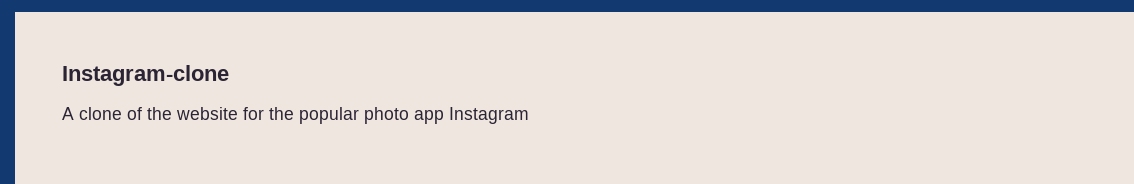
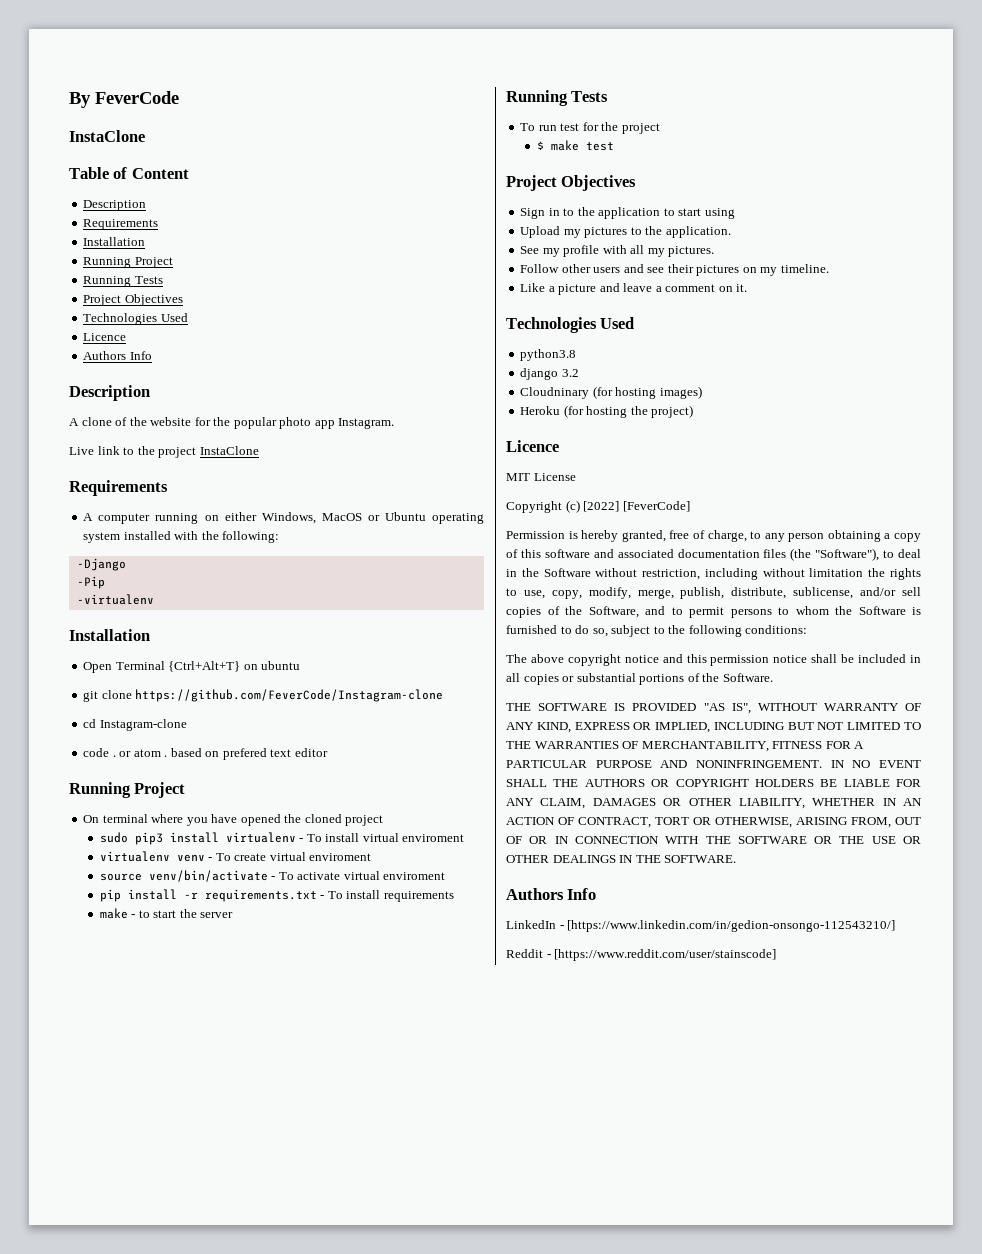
[62,65,229,86] Instagram-clone -> [69,91,179,108] [69,130,145,142] [69,167,189,179] [83,200,147,211] [83,219,159,230] [83,237,146,246] [83,257,173,268] [83,276,163,287] [83,294,183,306] [83,313,188,325] [83,333,127,341] [83,351,152,360] [69,385,150,401] By FeverCode // InstaClone // Table of Content // Description // Requirements // Installation // Running Project // Running Tests // Project Objectives // Technologies Used // Licence // Authors Info // Description
[449,107,529,124] Instagram -> [338,418,395,429] [69,446,259,458] [69,480,168,496] [83,512,485,524] [83,531,280,543] [76,558,126,571] [76,576,105,589] [76,594,154,605] [69,629,150,641] [83,661,301,673] [83,689,444,702] [83,719,187,731] [83,748,328,760] [69,782,186,798] [83,814,384,826] [99,832,465,845] [99,851,372,862] [99,870,446,882] [99,889,454,902] [99,908,234,919] [506,90,609,106] [520,122,660,134] [536,140,614,151] [506,175,637,191] [520,207,735,219] [520,226,731,238] [520,245,715,257] [520,264,829,276] [520,283,748,295] [506,317,635,333] [520,349,577,361] [520,368,579,380] [520,386,702,399] [520,405,694,418] [506,440,559,452] [506,473,576,481] [506,500,690,513] [506,530,921,542] [506,548,921,561] [506,568,921,580] [506,587,922,599] [506,606,921,618] [506,625,808,637] [506,654,922,666] [506,673,773,685] [506,703,921,714] [506,722,921,733] [506,741,865,752] [506,760,921,768] [506,779,921,787] [506,798,922,809] [506,817,921,828] [506,836,921,844] [506,855,737,863] [506,888,597,900] [506,920,896,932] [506,949,777,961] Instagram. // Live link to the project InstaClone // Requirements // A computer running on either Windows, MacOS or Ubuntu operating system installed with the following: // -Django // -Pip // -virtualenv // Installation // Open Terminal {Ctrl+Alt+T} on ubuntu // git clone https://github.com/FeverCode/Instagram-clone // cd Instagram-clone // code . or atom . based on prefered text editor // Running Project // On terminal where you have opened the cloned project // sudo pip3 install virtualenv - To install virtual enviroment // virtualenv venv - To create virtual enviroment // source venv/bin/activate - To activate virtual enviroment // pip install -r requirements.txt - To install requirements // make - to start the server // Running Tests // To run test for the project // $ make test // Project Objectives // Sign in to the application to start using // Upload my pictures to the application. // See my profile with all my pictures. // Follow other users and see their pictures on my timeline. // Like a picture and leave a comment on it. // Technologies Used // python3.8 // django 3.2 // Cloudninary (for hosting images) // Heroku (for hosting the project) // Licence // MIT License // Copyright (c) [2022] [FeverCode] // Permission is hereby granted, free of charge, to any person obtaining a copy of this software and associated documentation files (the "Software"), to deal in the Software without restriction, including without limitation the rights to use, copy, modify, merge, publish, distribute, sublicense, and/or sell copies of the Software, and to permit persons to whom the Software is furnished to do so, subject to the following conditions: // The above copyright notice and this permission notice shall be included in all copies or substantial portions of the Software. // THE SOFTWARE IS PROVIDED "AS IS", WITHOUT WARRANTY OF ANY KIND, EXPRESS OR IMPLIED, INCLUDING BUT NOT LIMITED TO THE WARRANTIES OF MERCHANTABILITY, FITNESS FOR A PARTICULAR PURPOSE AND NONINFRINGEMENT. IN NO EVENT SHALL THE AUTHORS OR COPYRIGHT HOLDERS BE LIABLE FOR ANY CLAIM, DAMAGES OR OTHER LIABILITY, WHETHER IN AN ACTION OF CONTRACT, TORT OR OTHERWISE, ARISING FROM, OUT OF OR IN CONNECTION WITH THE SOFTWARE OR THE USE OR OTHER DEALINGS IN THE SOFTWARE. // Authors Info // LinkedIn - [https://www.linkedin.com/in/gedion-onsongo-112543210/] // Reddit - [https://www.reddit.com/user/stainscode]

